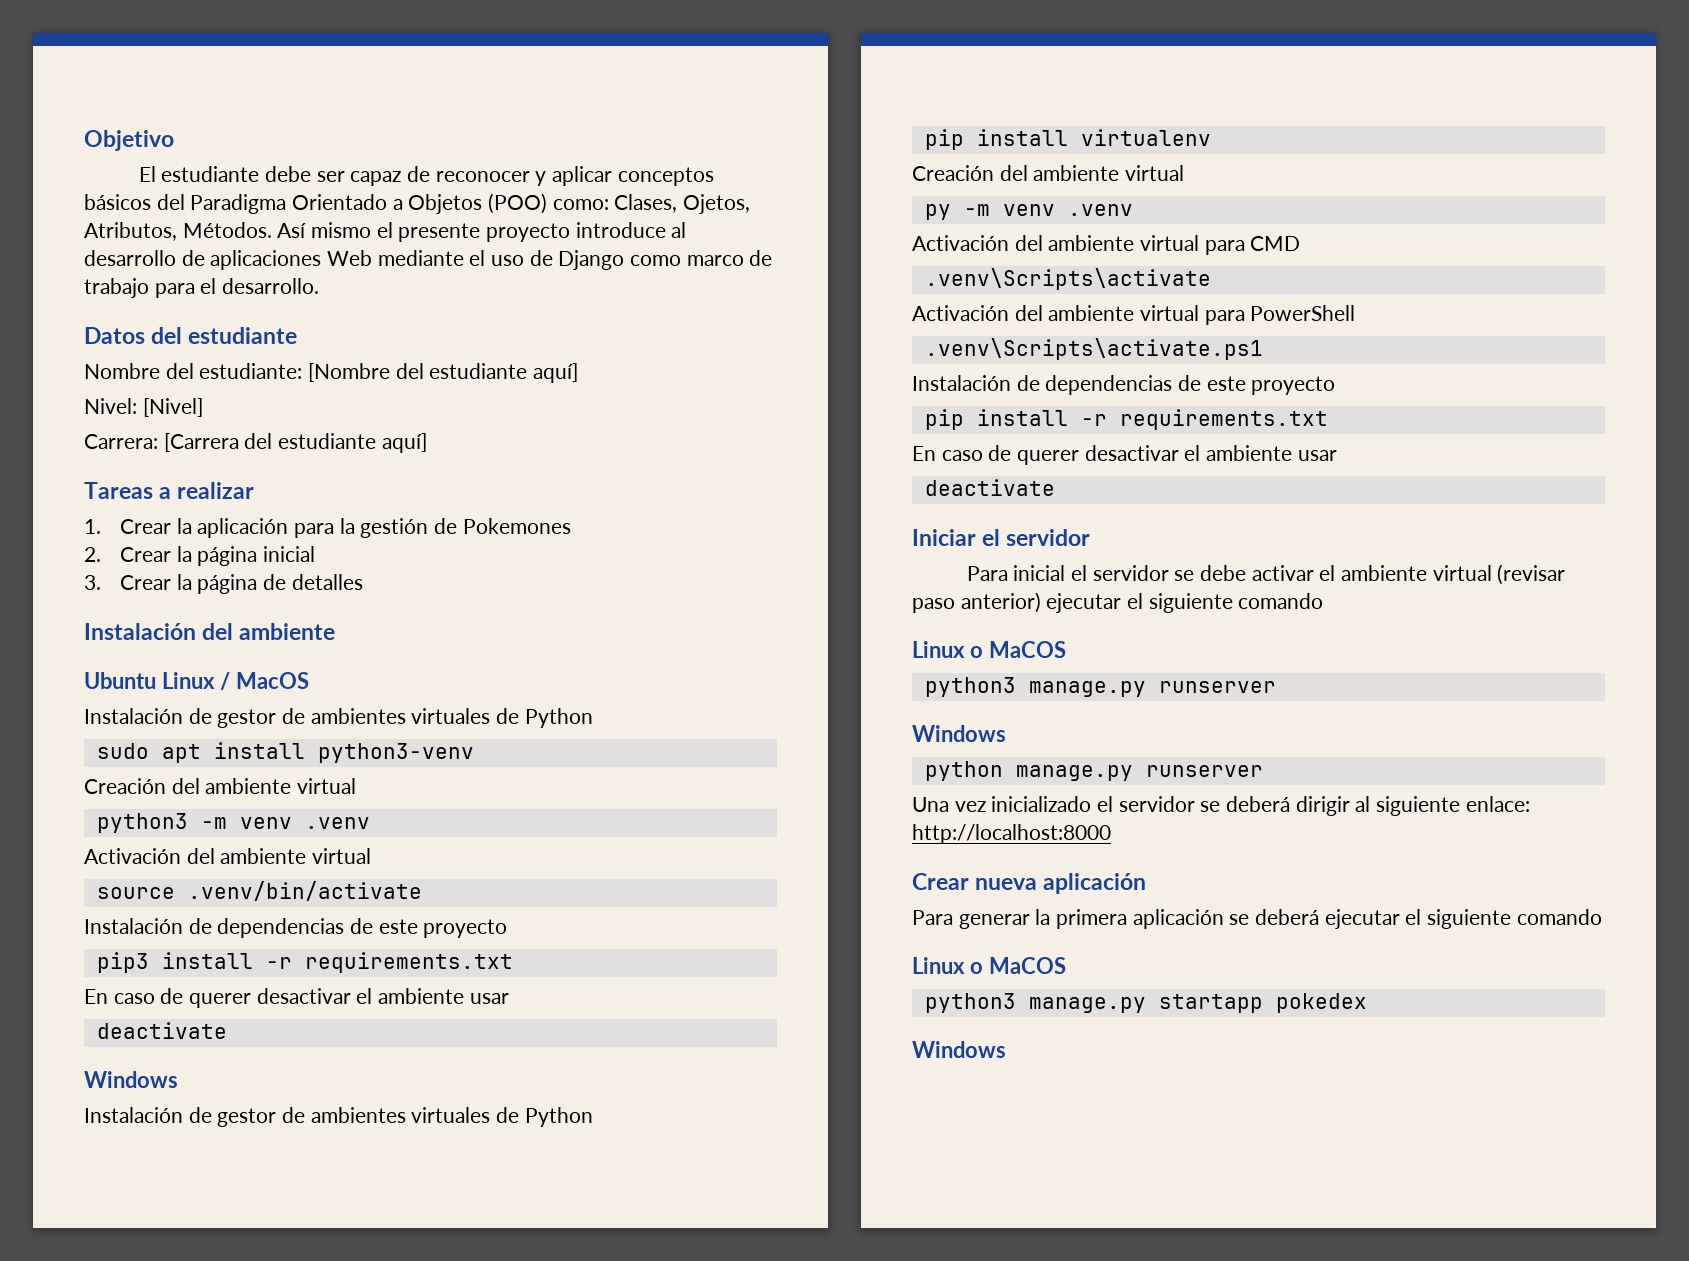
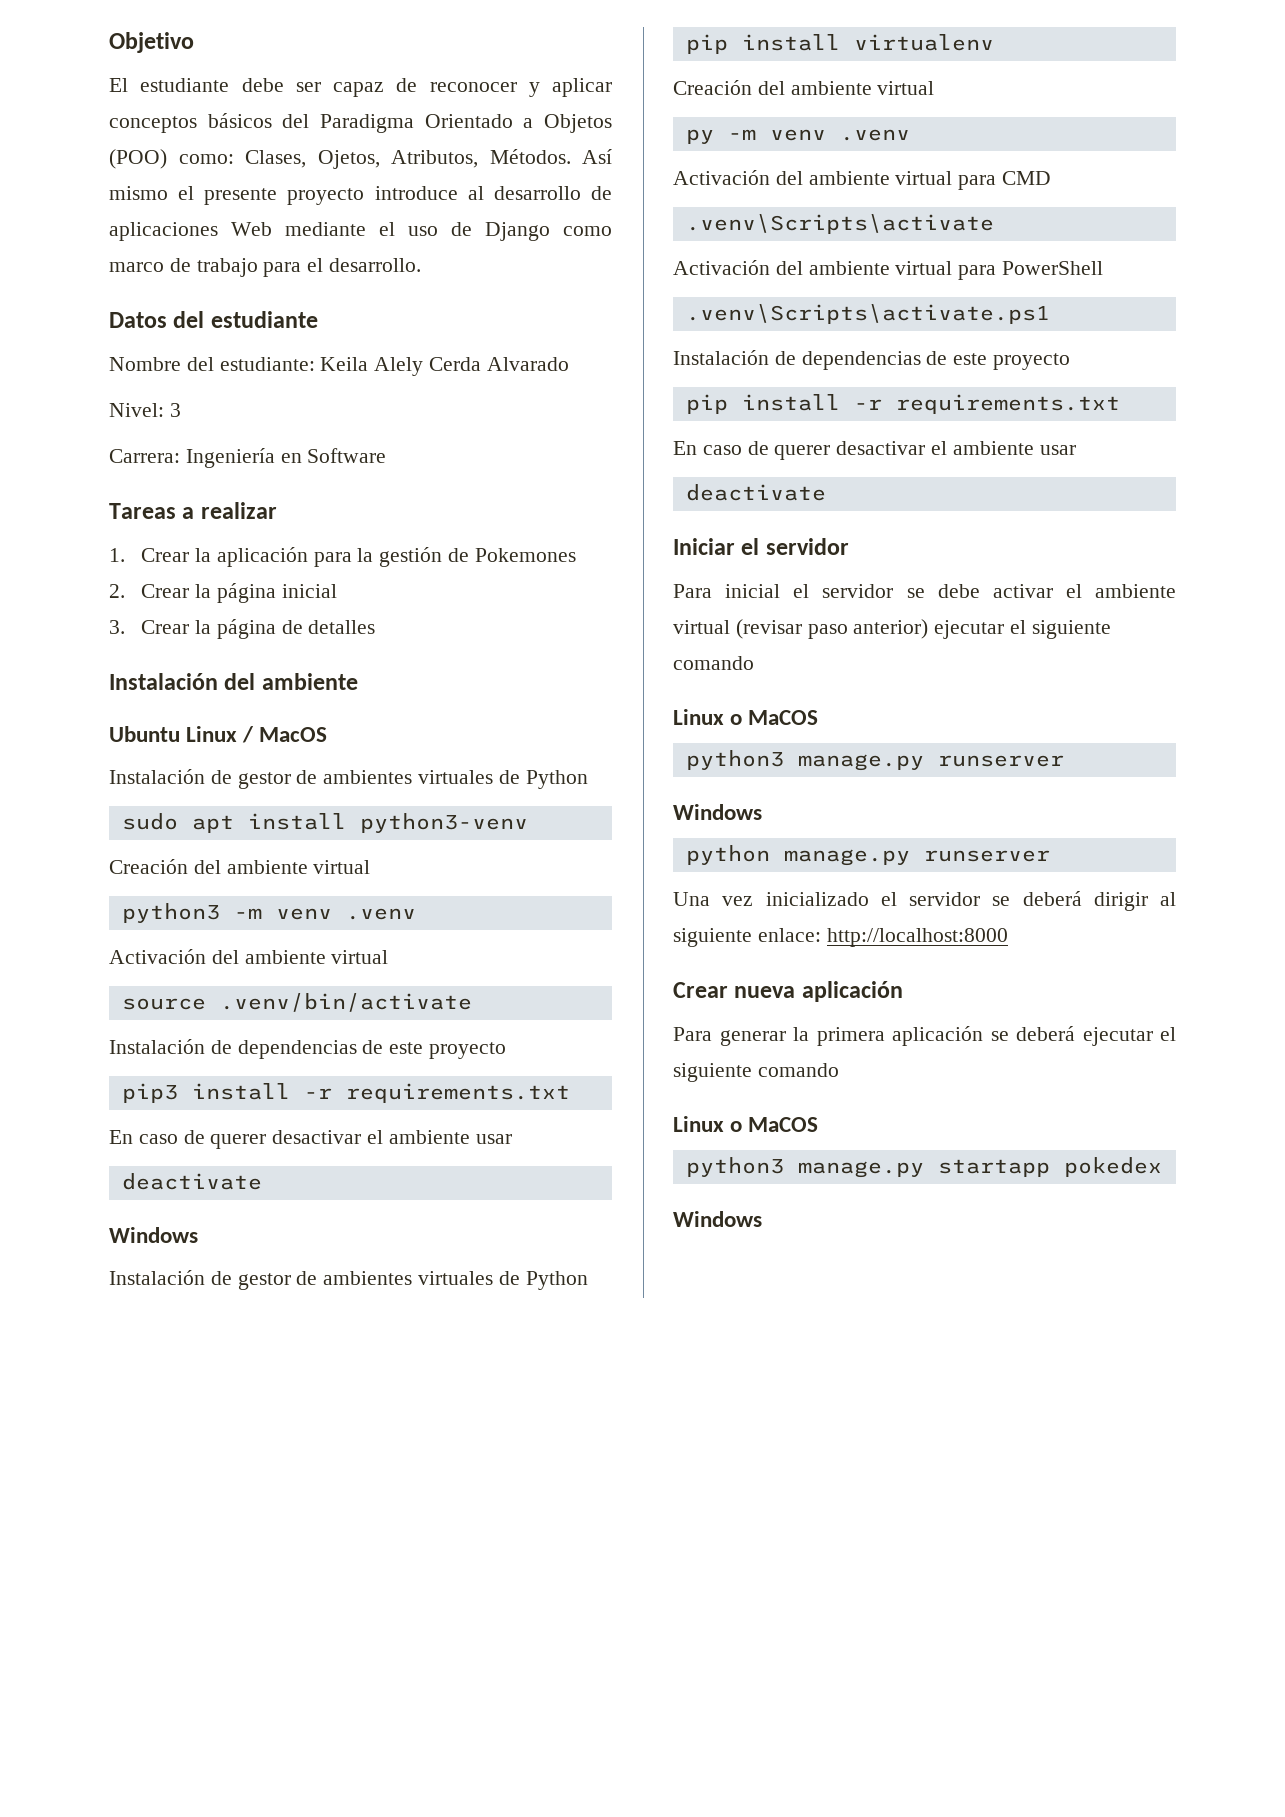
[308,363,579,383] [Nombre del estudiante aquí] -> [320,357,569,376] Keila Alely Cerda Alvarado
[142,398,203,417] [Nivel] -> [169,403,181,417] 3
[163,433,427,453] [Carrera del estudiante aquí] -> [185,448,387,468] Ingeniería en Software

